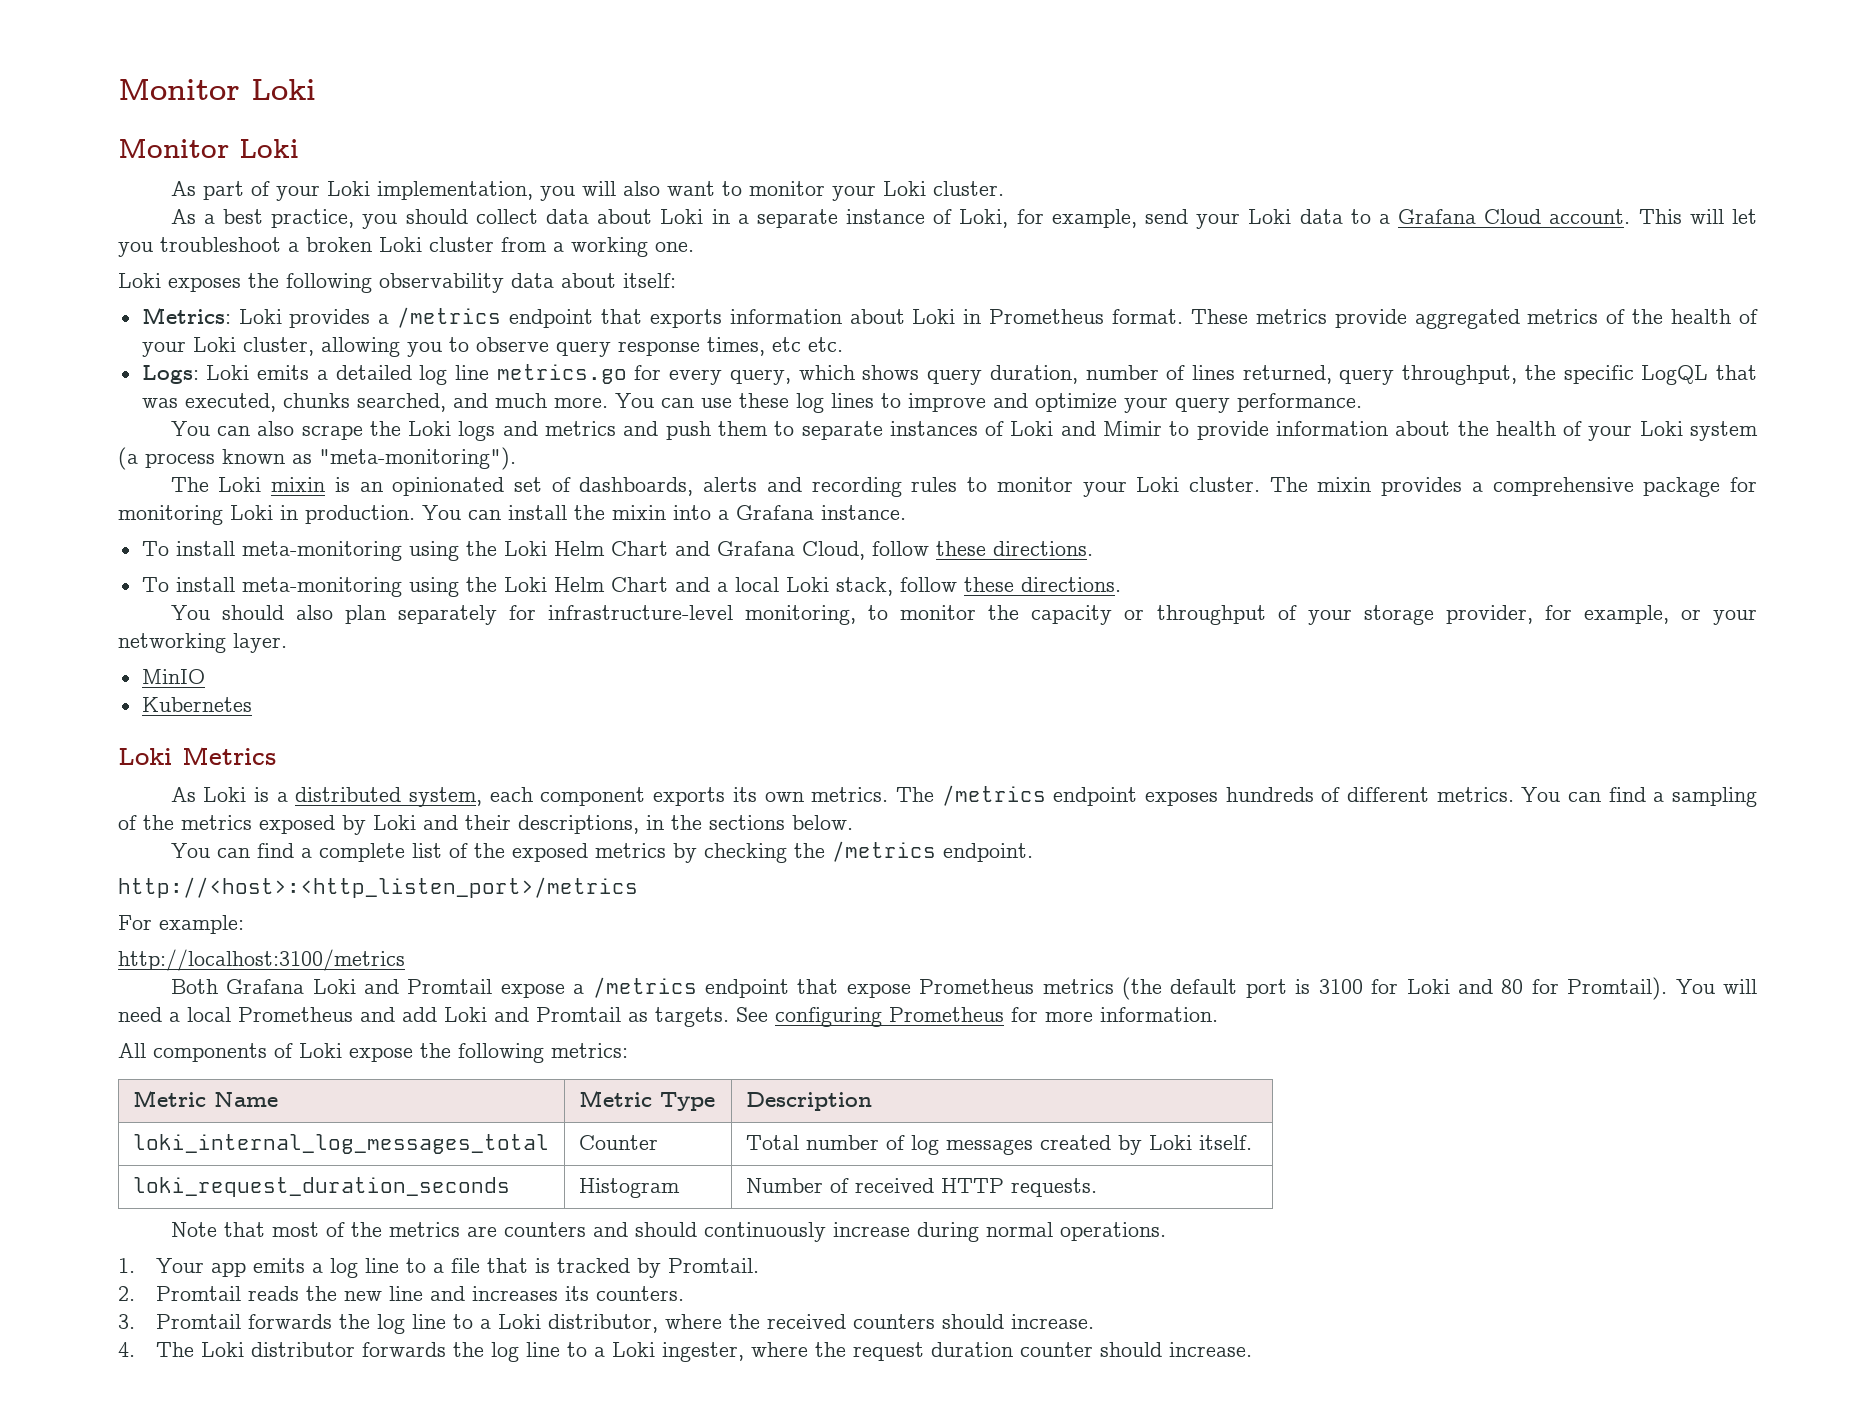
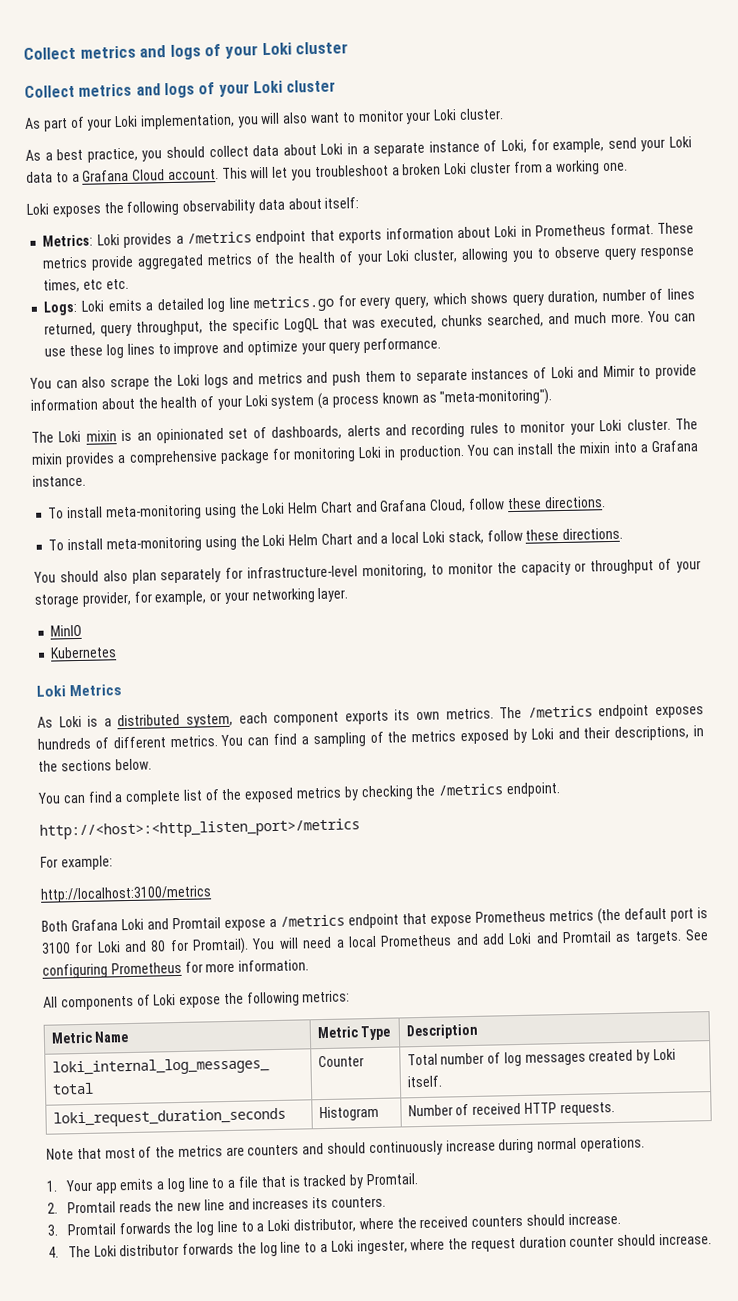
[118,79,316,100] [118,139,299,158] Monitor Loki // Monitor Loki -> [23,41,349,60] [24,79,337,99] Collect metrics and logs of your Loki cluster // Collect metrics and logs of your Loki cluster

